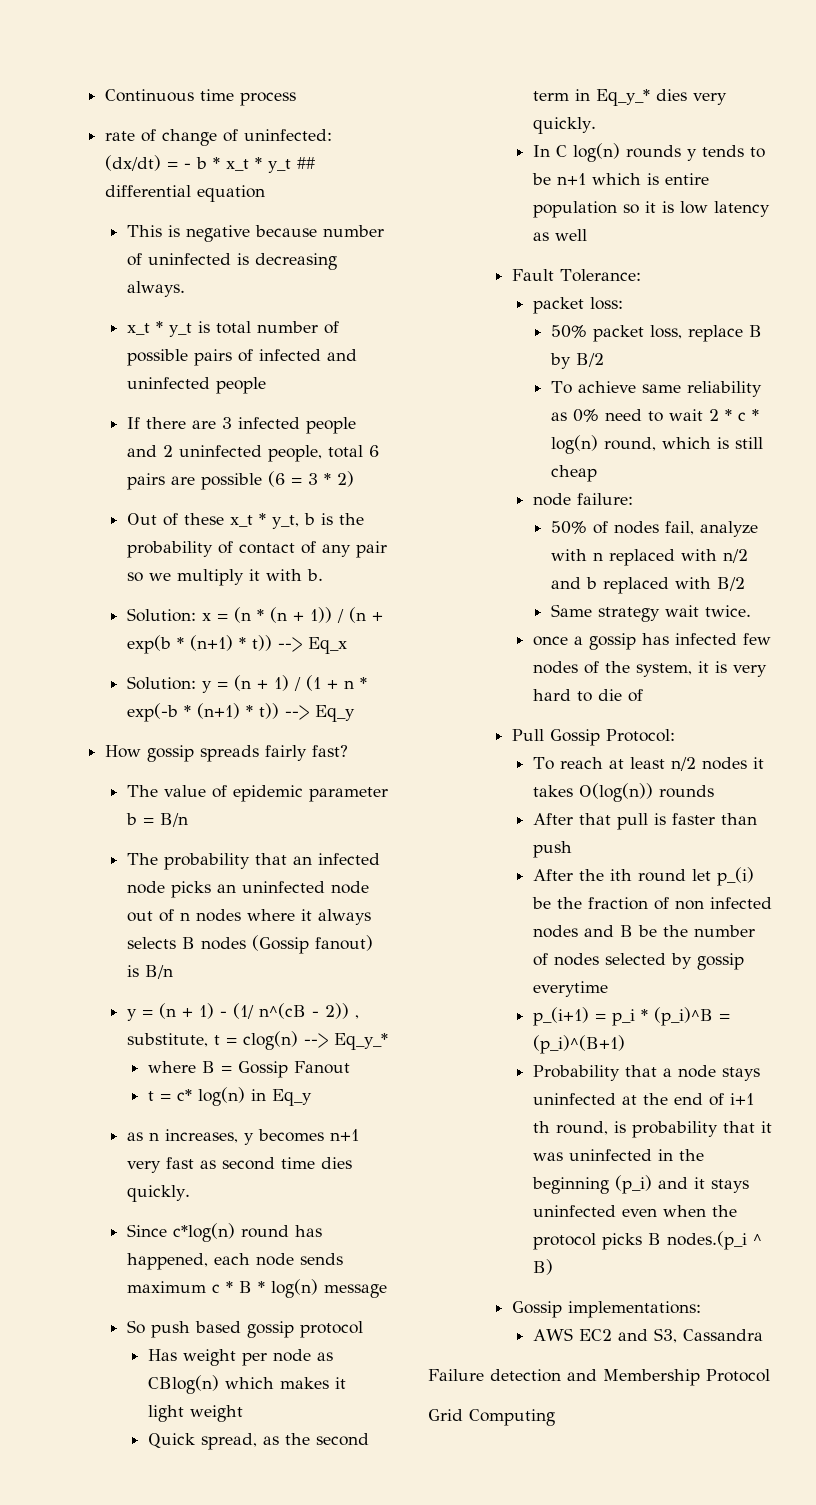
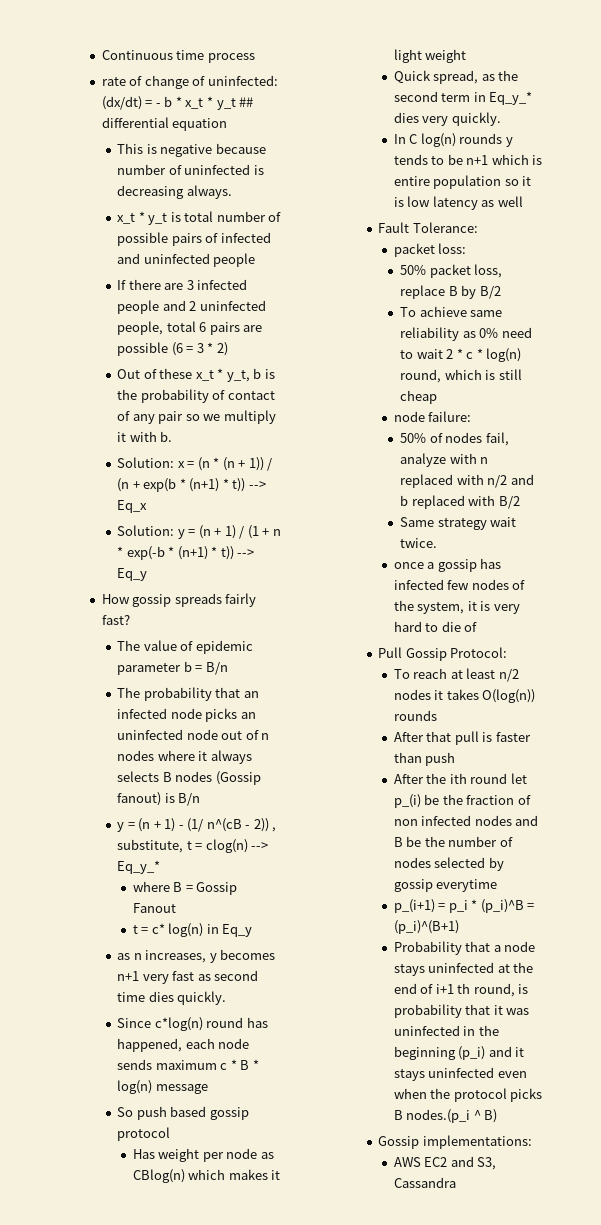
[428,1369,770,1386] [428,1409,555,1426] // Failure detection and Membership Protocol // Grid Computing -> (456, 1182) none

